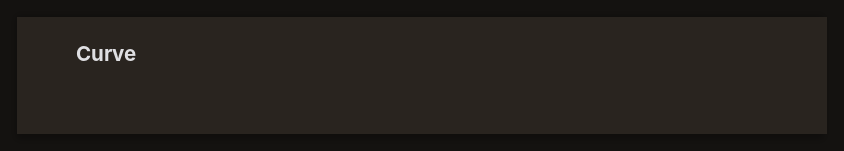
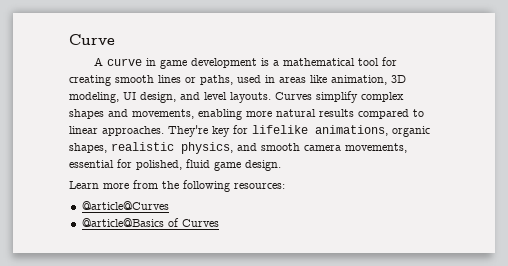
(136, 53) none -> [94,57,398,69] [69,75,406,86] [69,91,404,103] [69,109,424,120] [69,125,430,137] [69,142,407,154] [69,159,281,171] [69,180,285,192] [81,201,169,210] [81,218,219,227] // A curve in game development is a mathematical tool for creating smooth lines or paths, used in areas like animation, 3D modeling, UI design, and level layouts. Curves simplify complex shapes and movements, enabling more natural results compared to linear approaches. They're key for lifelike animations, organic shapes, realistic physics, and smooth camera movements, essential for polished, fluid game design. // Learn more from the following resources: // @article@Curves // @article@Basics of Curves

